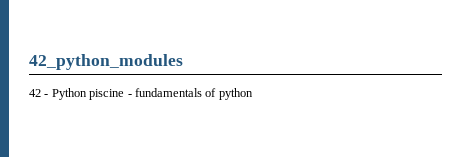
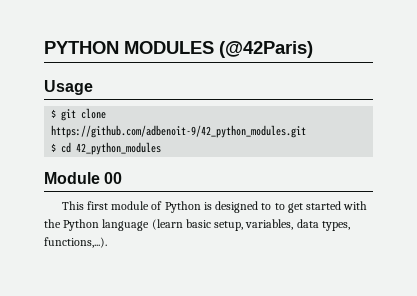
[29,54,183,70] [29,88,253,100] 42_python_modules // 42 - Python piscine - fundamentals of python -> [44,41,313,58] [44,80,93,95] [51,108,107,121] [51,125,307,138] [51,142,162,155] [44,172,123,184] [61,201,368,213] [44,219,350,231] [44,237,107,248] PYTHON MODULES (@42Paris) // Usage // $ git clone https://github.com/adbenoit-9/42_python_modules.git // $ cd 42_python_modules // Module 00 // This first module of Python is designed to to get started with the Python language (learn basic setup, variables, data types, functions,...).

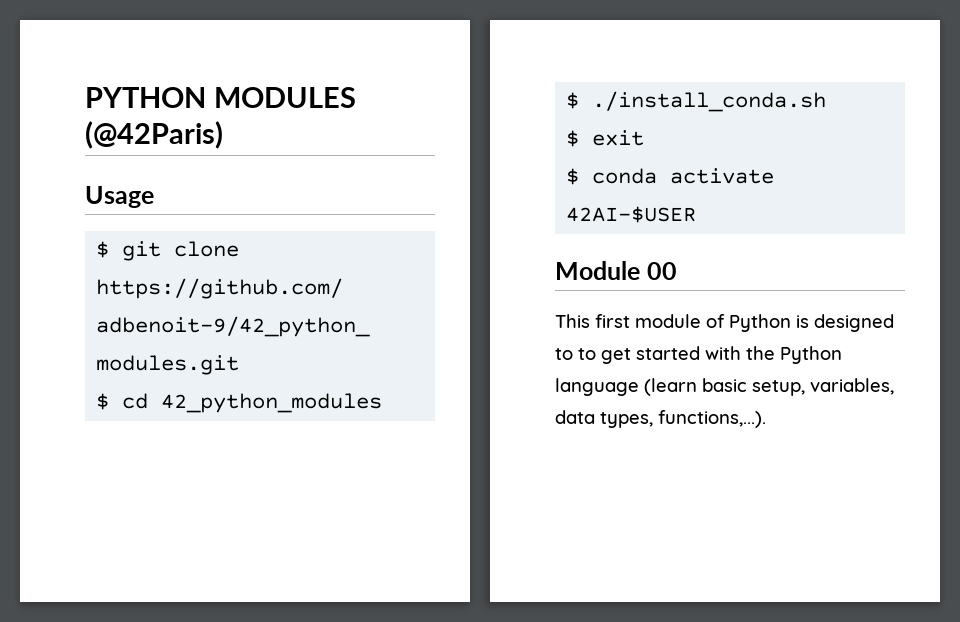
(162, 148) none -> [566,91,827,112] [566,130,645,147] [566,168,775,185] [566,206,697,223] // $ ./install_conda.sh // $ exit // $ conda activate 42AI-$USER

